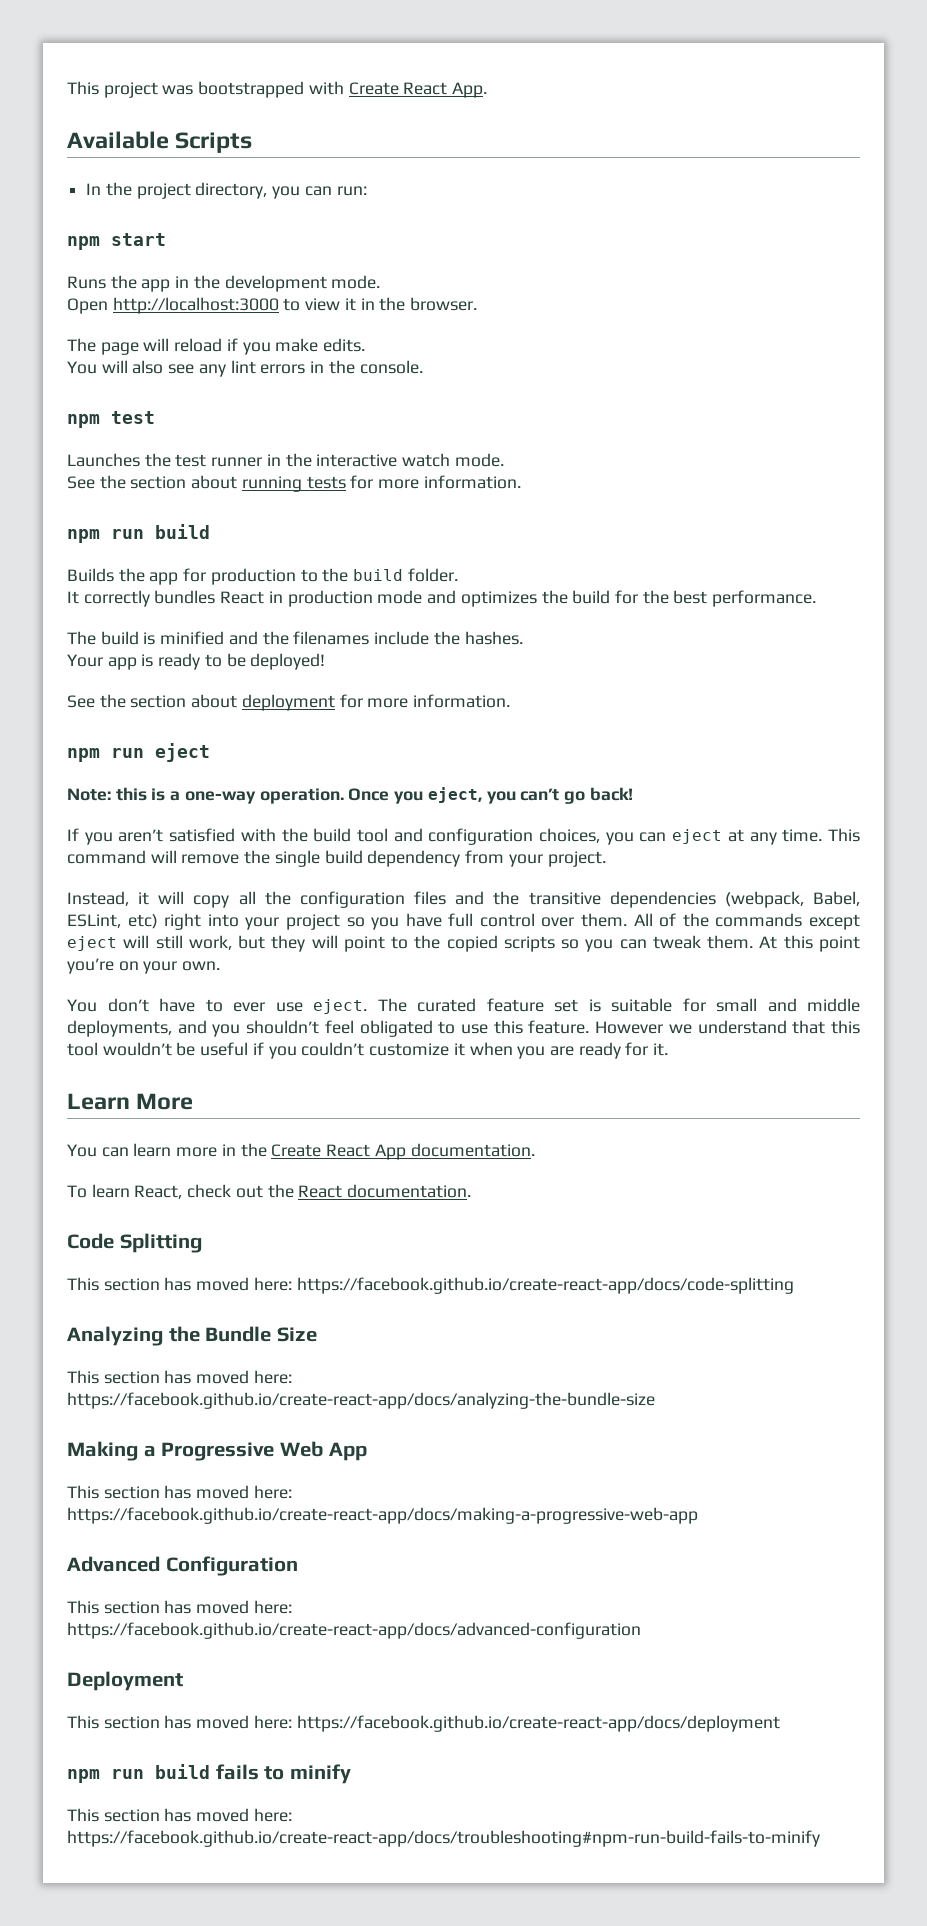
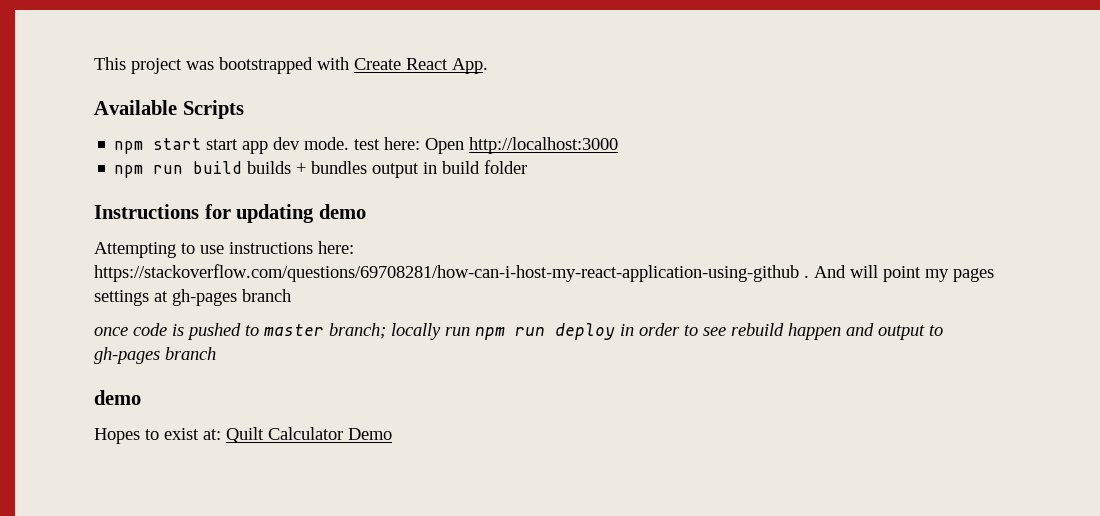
[86,182,367,199] [67,233,166,250] [67,275,381,292] In the project directory, you can run: // npm start // Runs the app in the development mode. // -> [114,137,421,154] npm start start app dev mode. test here:
[283,297,478,311] [67,338,366,355] [67,360,423,377] [67,411,155,428] [67,453,504,467] [67,475,521,492] [67,524,210,543] [67,568,458,585] [67,590,817,607] [67,631,523,645] [67,653,326,670] [67,694,511,711] [67,743,210,762] [67,787,633,804] [67,828,861,845] [67,850,606,867] [67,891,860,908] [67,913,861,930] [67,935,861,952] [67,958,221,974] [67,998,860,1014] [67,1020,860,1037] [67,1042,669,1059] [67,1093,194,1110] [67,1143,535,1160] [67,1184,472,1199] [67,1233,202,1253] [67,1277,794,1294] [67,1326,317,1346] [67,1370,292,1384] [67,1392,655,1409] [67,1441,368,1461] [67,1485,292,1499] [67,1507,698,1524] [67,1556,298,1576] [67,1600,292,1614] [67,1622,641,1639] [67,1671,183,1691] [67,1715,780,1732] [67,1764,351,1784] [67,1808,292,1822] [67,1830,820,1847] to view it in the browser. // The page will reload if you make edits. // You will also see any lint errors in the console. // npm test // Launches the test runner in the interactive watch mode. // See the section about running tests for more information. // npm run build // Builds the app for production to the build folder. // It correctly bundles React in production mode and optimizes the build for the best performance. // The build is minified and the filenames include the hashes. // Your app is ready to be deployed! // See the section about deployment for more information. // npm run eject // Note: this is a one-way operation. Once you eject, you can’t go back! // If you aren’t satisfied with the build tool and configuration choices, you can eject at any time. This command will remove the single build dependency from your project. // Instead, it will copy all the configuration files and the transitive dependencies (webpack, Babel, ESLint, etc) right into your project so you have full control over them. All of the commands except eject will still work, but they will point to the copied scripts so you can tweak them. At this point you’re on your own. // You don’t have to ever use eject. The curated feature set is suitable for small and middle deployments, and you shouldn’t feel obligated to use this feature. However we understand that this tool wouldn’t be useful if you couldn’t customize it when you are ready for it. // Learn More // You can learn more in the Create React App documentation. // To learn React, check out the React documentation. // Code Splitting // This section has moved here: https://facebook.github.io/create-react-app/docs/code-splitting // Analyzing the Bundle Size // This section has moved here: https://facebook.github.io/create-react-app/docs/analyzing-the-bundle-size // Making a Progressive Web App // This section has moved here: https://facebook.github.io/create-react-app/docs/making-a-progressive-web-app // Advanced Configuration // This section has moved here: https://facebook.github.io/create-react-app/docs/advanced-configuration // Deployment // This section has moved here: https://facebook.github.io/create-react-app/docs/deployment // npm run build fails to minify // This section has moved here: https://facebook.github.io/create-react-app/docs/troubleshooting#npm-run-build-fails-to-minify -> [114,160,528,178] [94,204,366,223] [94,241,354,258] [94,264,994,282] [94,289,291,306] [94,323,943,340] [94,347,216,364] [94,390,141,405] [94,427,392,444] // npm run build builds + bundles output in build folder // Instructions for updating demo // Attempting to use instructions here: https://stackoverflow.com/questions/69708281/how-can-i-host-my-react-application-using-github . And will point my pages settings at gh-pages branch // once code is pushed to master branch; locally run npm run deploy in order to see rebuild happen and output to gh-pages branch // demo // Hopes to exist at: Quilt Calculator Demo

